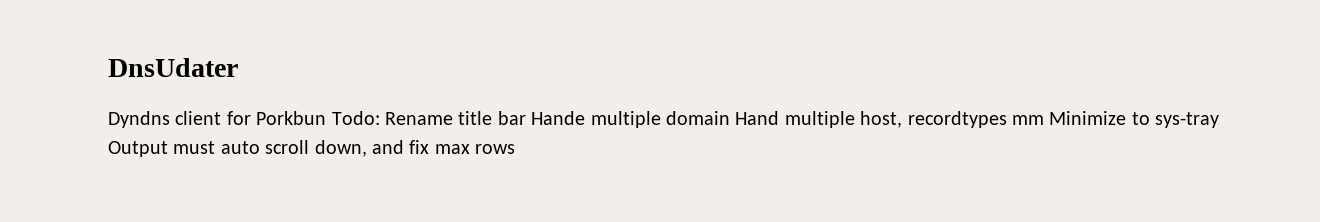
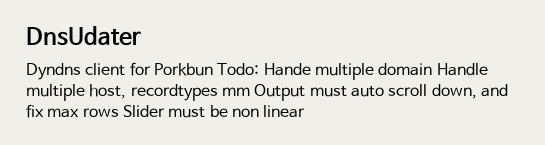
[385,111,526,125] Rename title bar -> (260, 69) none
[735,111,780,125] Hand -> [436,63,488,76] Handle
[1049,111,1220,128] Minimize to sys-tray -> (250, 91) none
(516, 149) none -> [122,105,306,118] Slider must be non linear

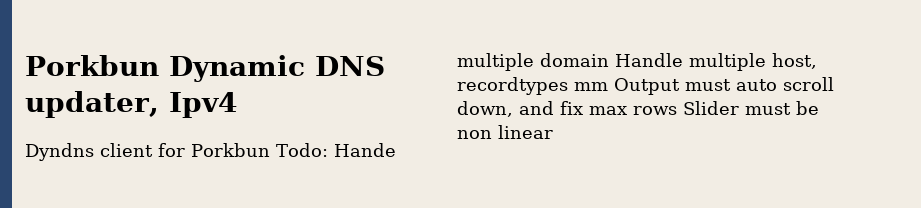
[26,26,141,46] DnsUdater -> [25,55,385,82] [25,91,237,118] Porkbun Dynamic DNS updater, Ipv4

